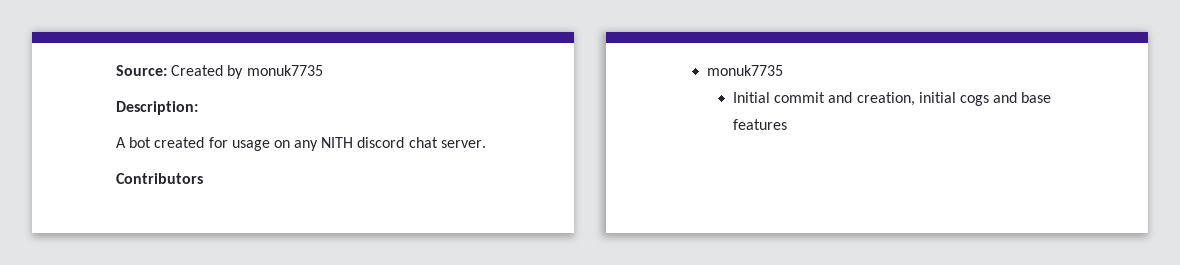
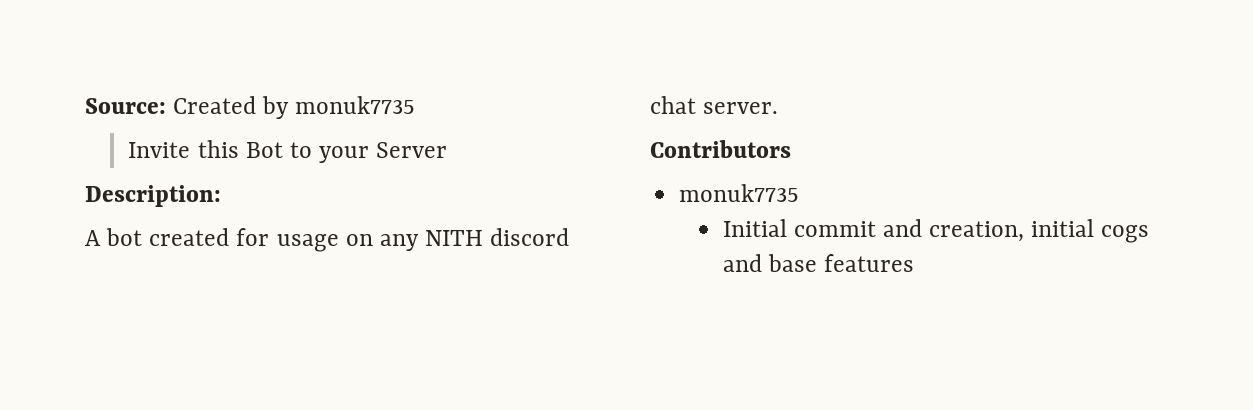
(323, 70) none -> [128,140,448,163] // Invite this Bot to your Server

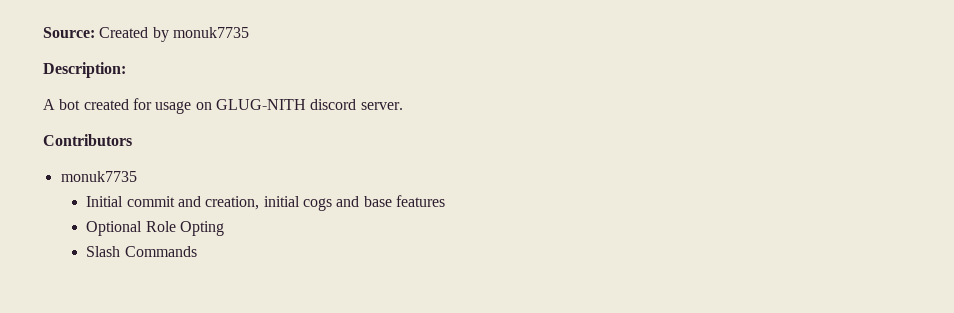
[128,140,448,163] // Invite this Bot to your Server -> (249, 32) none
[379,228,570,251] [650,96,696,114] any NITH discord chat -> [215,99,357,110] GLUG-NITH discord
(914, 263) none -> [86,221,225,236] [86,246,197,257] // Optional Role Opting // Slash Commands

